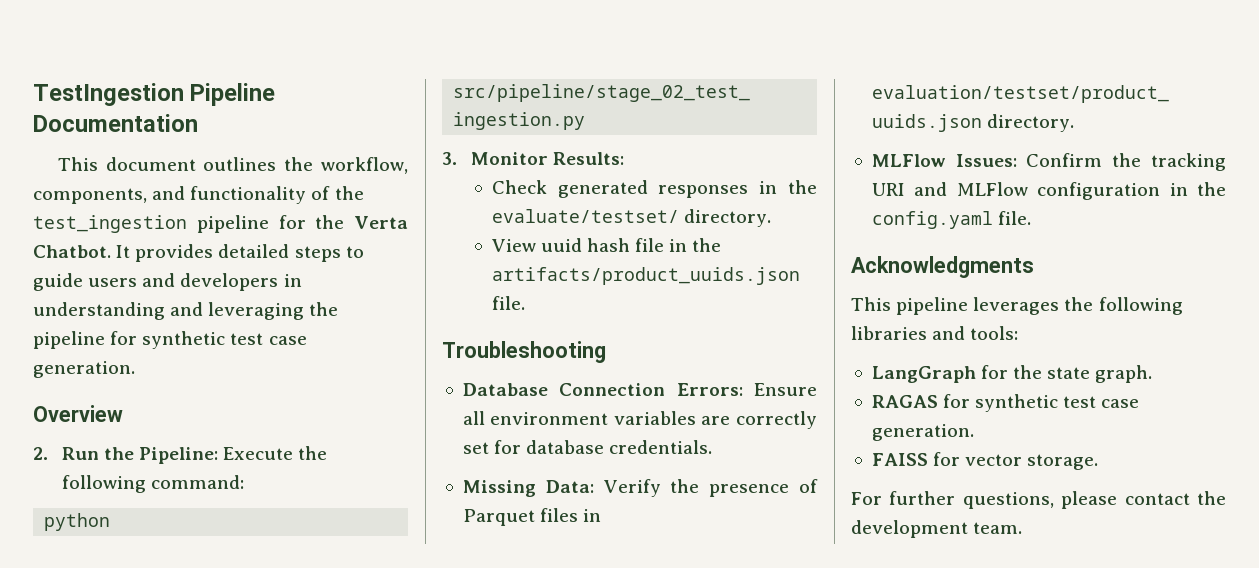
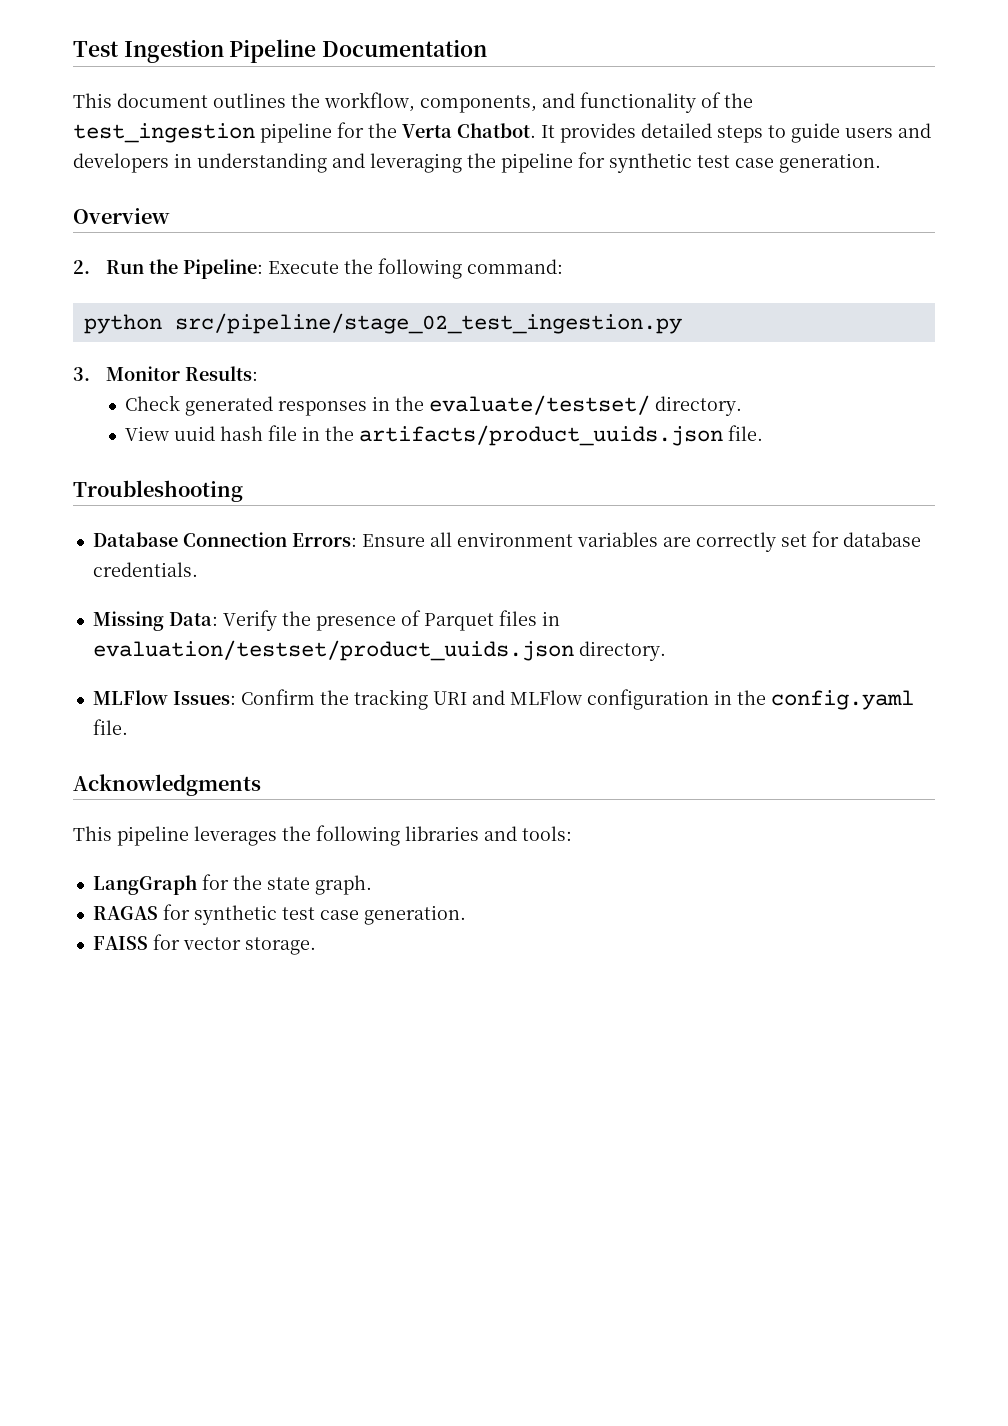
[33,83,184,106] TestIngestion -> [73,39,224,63] Test Ingestion
[851,491,1226,509] [851,520,1023,538] // For further questions, please contact the development team. -> (316, 946) none

